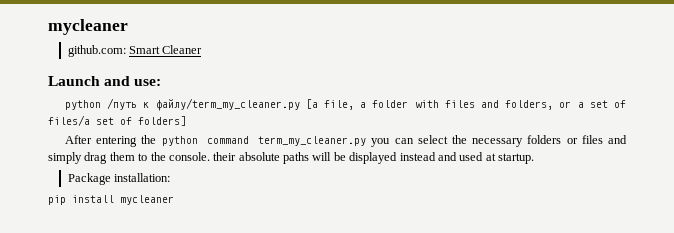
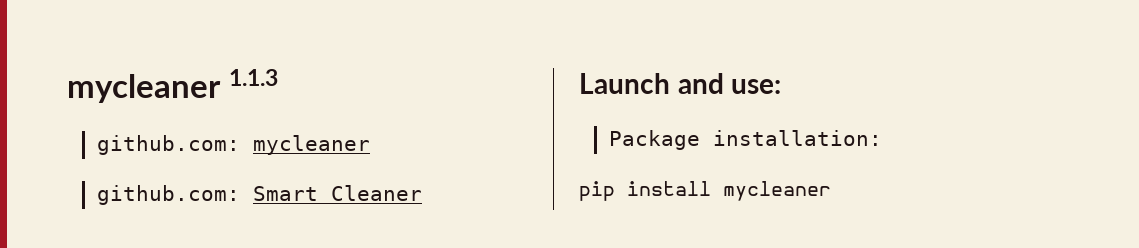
[48,19,128,35] mycleaner -> [67,69,278,103] [96,135,370,155] mycleaner 1.1.3 // github.com: mycleaner
[64,98,626,111] [48,115,186,126] [64,135,627,147] [48,152,534,164] // python /путь к файлу/term_my_cleaner.py [a file, a folder with files and folders, or a set of files/a set of folders] // After entering the python command term_my_cleaner.py you can select the necessary folders or files and simply drag them to the console. their absolute paths will be displayed instead and used at startup. -> (782, 86) none

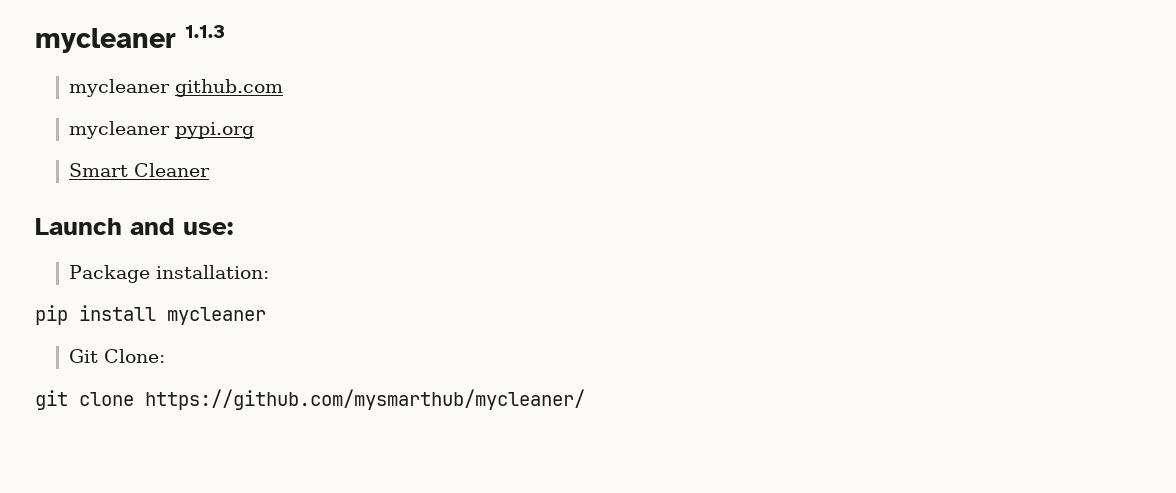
[96,135,370,155] [96,185,240,205] github.com: mycleaner // github.com: -> [69,79,284,97] [69,121,255,139] mycleaner github.com // mycleaner pypi.org //
(831, 191) none -> [69,349,166,363] [35,389,585,410] // Git Clone: // git clone https://github.com/mysmarthub/mycleaner/

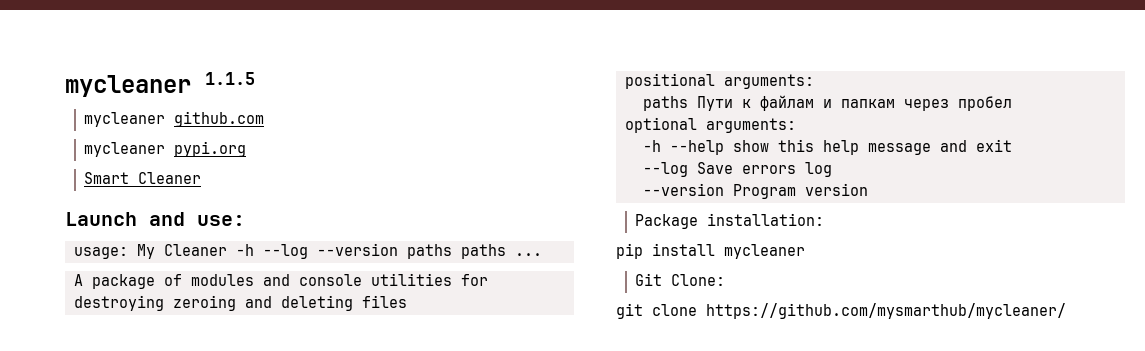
[35,25,225,53] mycleaner 1.1.3 -> [65,72,255,97] mycleaner 1.1.5
(233, 228) none -> [74,243,542,259] [74,273,488,289] [74,295,407,311] [625,73,814,89] [643,95,1012,111] [625,117,796,133] [643,139,1012,155] [643,162,832,177] [643,183,868,199] // usage: My Cleaner -h --log --version paths paths ... // A package of modules and console utilities for destroying zeroing and deleting files // positional arguments: // paths Пути к файлам и папкам через пробел // optional arguments: // -h --help show this help message and exit // --log Save errors log // --version Program version

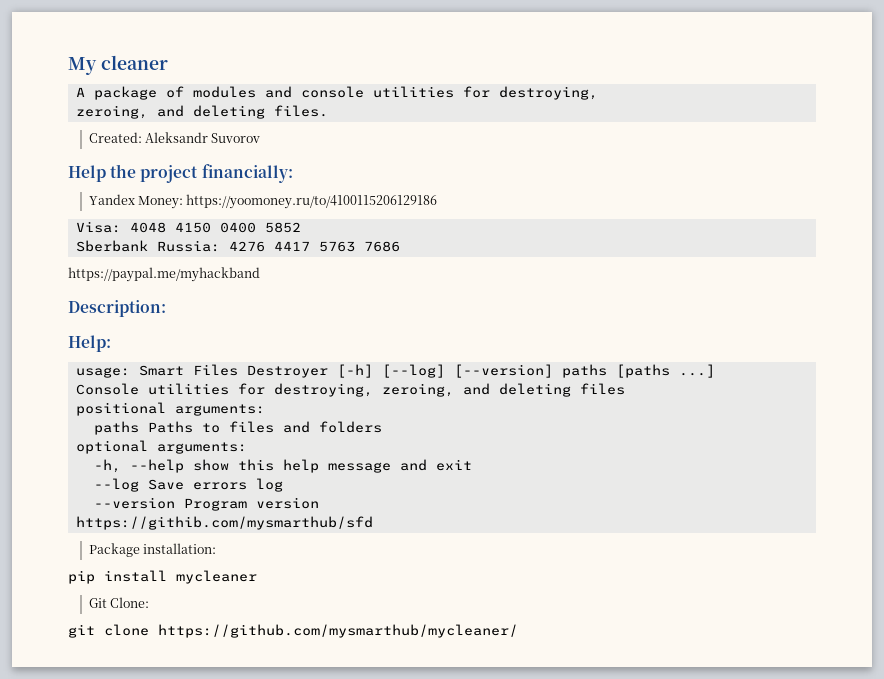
[65,72,255,97] [84,111,265,127] [84,141,247,157] [84,172,202,184] [65,212,245,226] [74,243,542,259] mycleaner 1.1.5 // mycleaner github.com // mycleaner pypi.org // Smart Cleaner // Launch and use: // usage: My Cleaner -h --log --version paths paths ... -> [68,55,168,75] My cleaner
[74,295,236,311] destroying zeroing -> [498,86,598,100] [75,105,328,119] [88,132,261,143] [68,164,293,183] [88,194,438,209] [75,221,301,233] [75,240,400,252] [68,267,260,282] [68,300,166,317] [68,335,111,352] [75,364,715,378] [75,383,454,397] destroying, // zeroing, and deleting files. // Created: Aleksandr Suvorov // Help the project financially: // Yandex Money: https://yoomoney.ru/to/4100115206129186 // Visa: 4048 4150 0400 5852 // Sberbank Russia: 4276 4417 5763 7686 // https://paypal.me/myhackband // Description: // Help: // usage: Smart Files Destroyer [-h] [--log] [--version] paths [paths ...] // Console utilities for destroying, zeroing,
[697,95,1012,111] Пути к файлам и папкам через пробел -> [147,421,382,433] Paths to files and folders
[643,140,661,152] -h -> [93,459,121,473] -h,
(868, 189) none -> [75,516,373,530] // https://githib.com/mysmarthub/sfd

